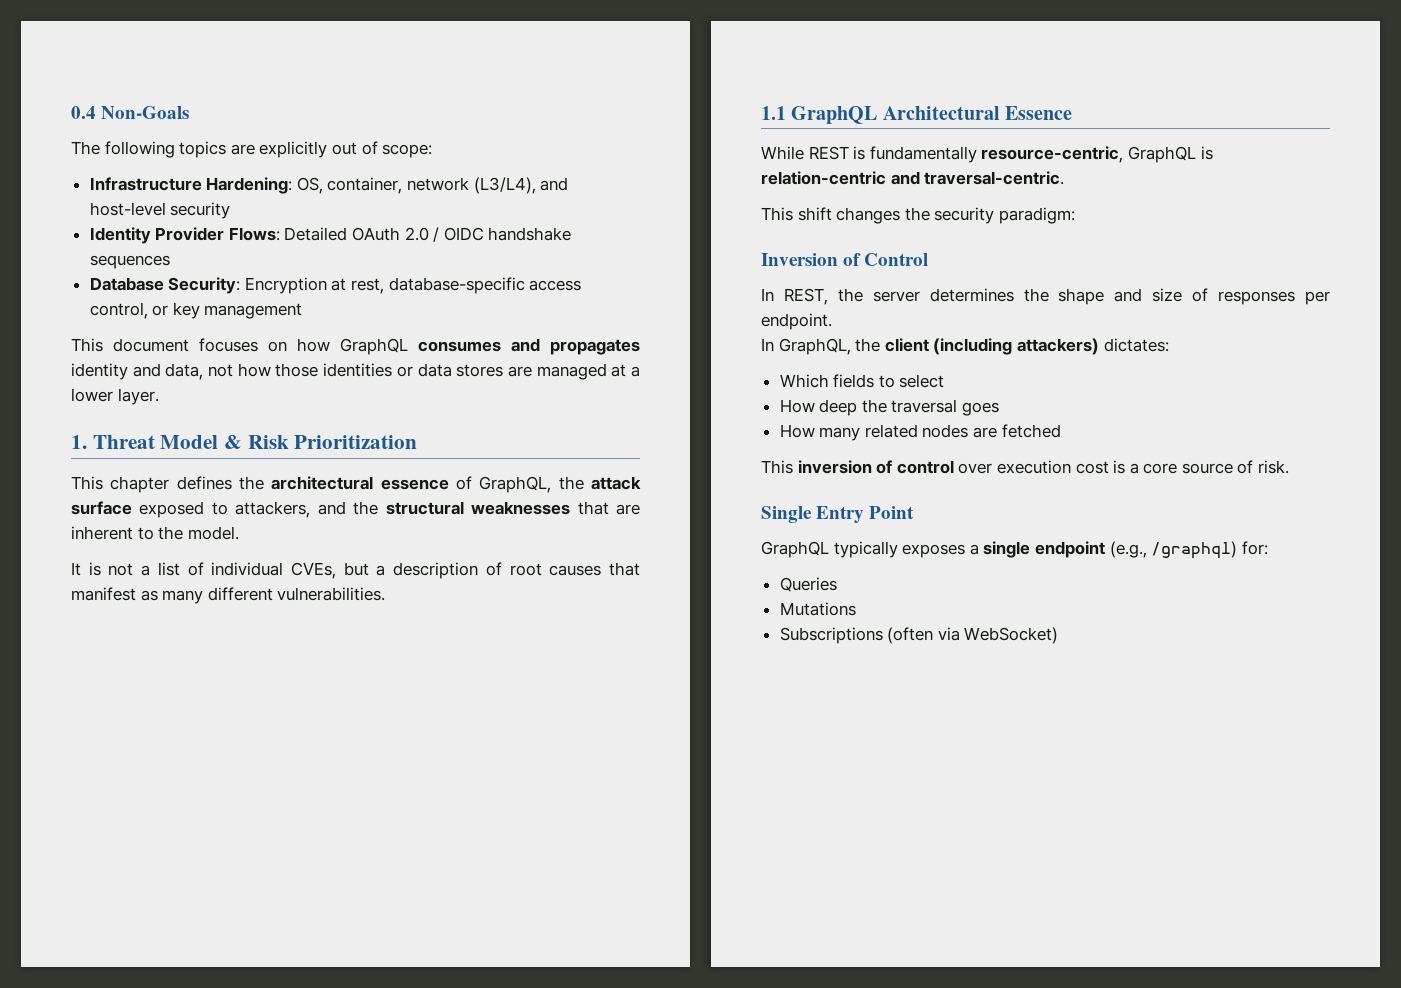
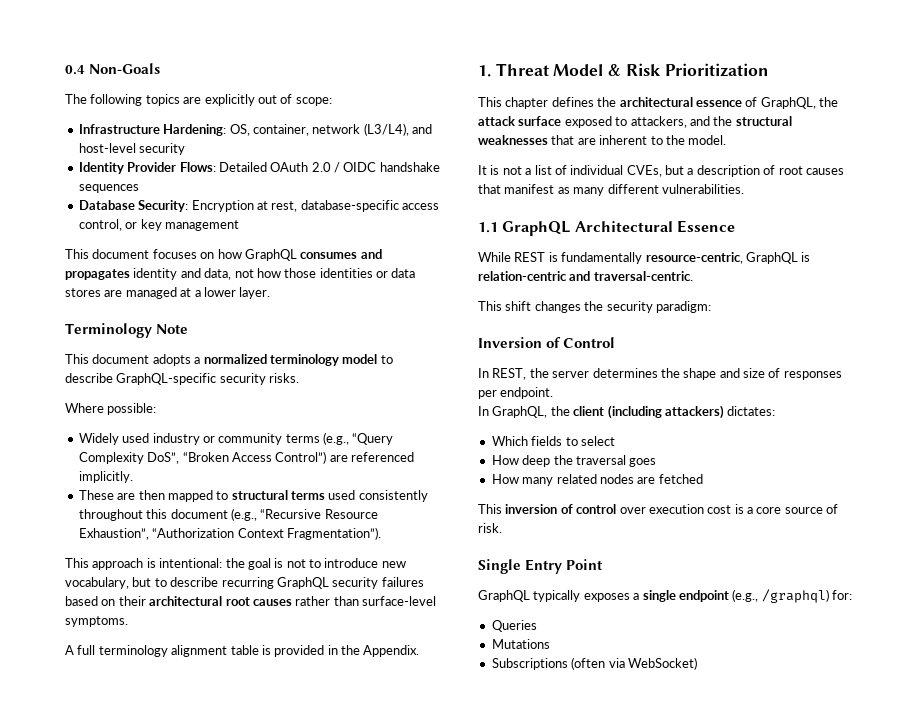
(159, 396) none -> [65,323,189,338] [65,354,393,366] [65,373,300,385] [65,403,157,415] [78,432,394,445] [78,451,414,464] [78,471,133,483] [78,490,428,502] [78,508,378,521] [78,527,381,540] [65,558,406,570] [65,577,424,589] [65,596,436,606] [65,616,128,627] [65,645,420,657] // Terminology Note // This document adopts a normalized terminology model to describe GraphQL-specific security risks. // Where possible: // Widely used industry or community terms (e.g., “Query Complexity DoS”, “Broken Access Control”) are referenced implicitly. // These are then mapped to structural terms used consistently throughout this document (e.g., “Recursive Resource Exhaustion”, “Authorization Context Fragmentation”). // This approach is intentional: the goal is not to introduce new vocabulary, but to describe recurring GraphQL security failures based on their architectural root causes rather than surface-level symptoms. // A full terminology alignment table is provided in the Appendix.

